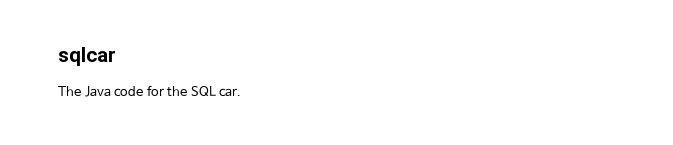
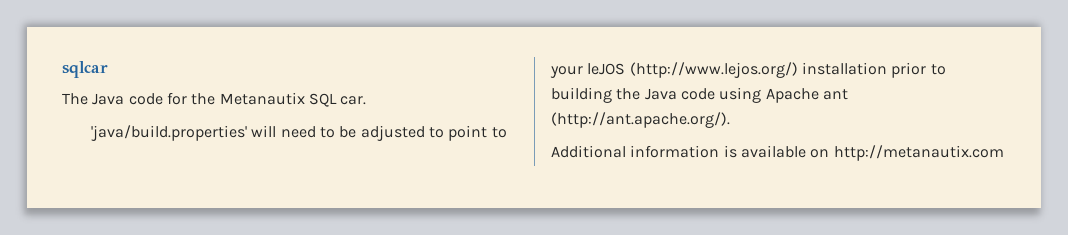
(188, 91) none -> [219,92,305,105] Metanautix
(242, 92) none -> [90,125,507,141] [550,62,946,78] [551,87,848,103] [551,112,730,128] [551,145,1004,161] // 'java/build.properties' will need to be adjusted to point to your leJOS (http://www.lejos.org/) installation prior to building the Java code using Apache ant (http://ant.apache.org/). // Additional information is available on http://metanautix.com

